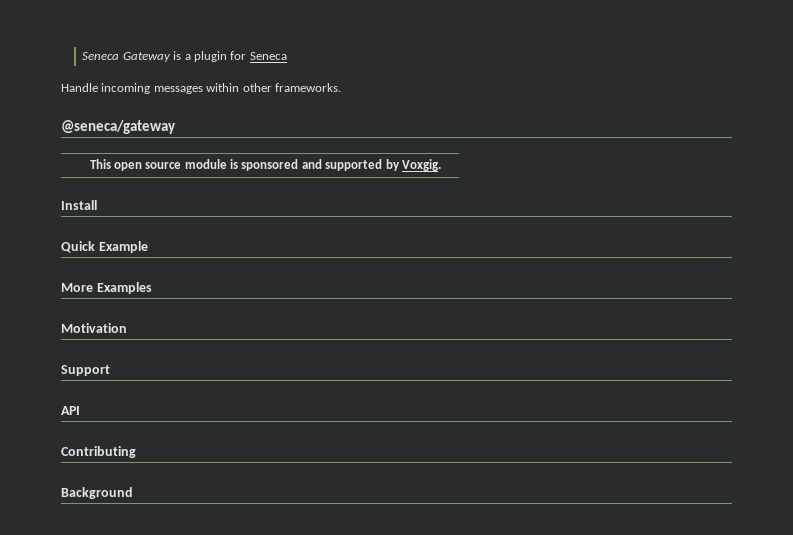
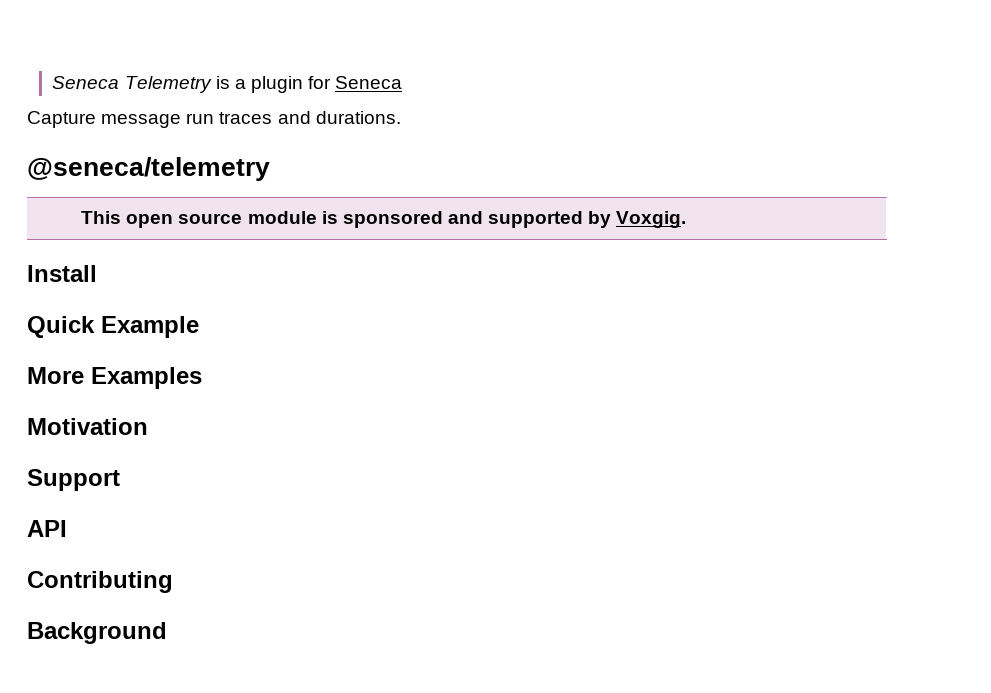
[82,52,171,62] Seneca Gateway -> [52,76,212,93] Seneca Telemetry
[61,83,341,94] [61,120,176,134] Handle incoming messages within other frameworks. // @seneca/gateway -> [27,111,401,128] [27,157,270,181] Capture message run traces and durations. // @seneca/telemetry

